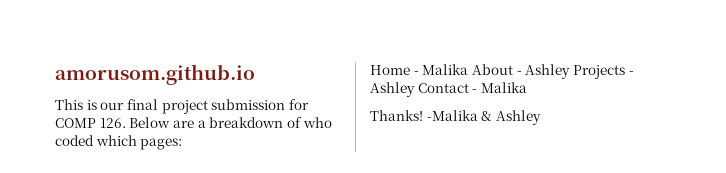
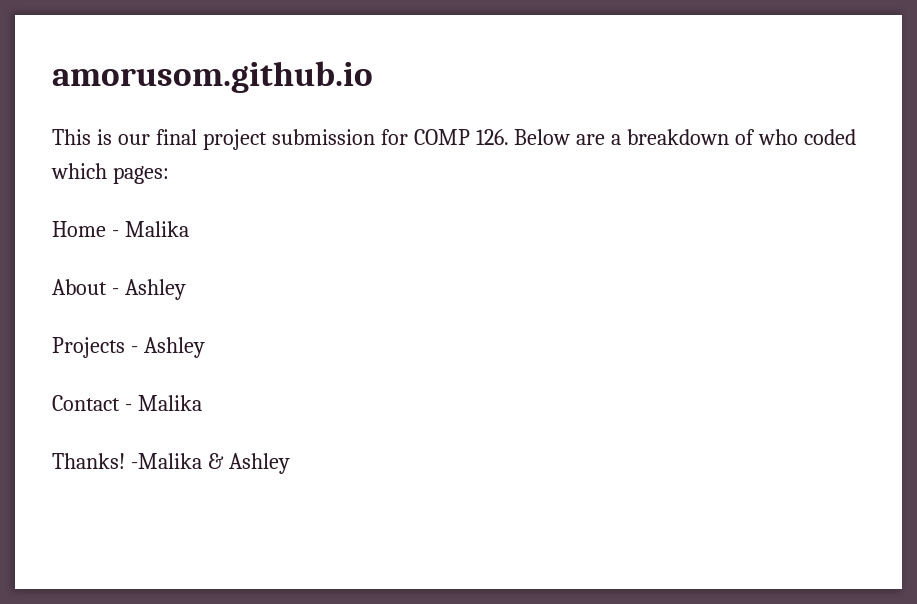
(469, 69) none -> (189, 229) //
(571, 71) none -> (186, 289) //
(415, 89) none -> (205, 347) //

